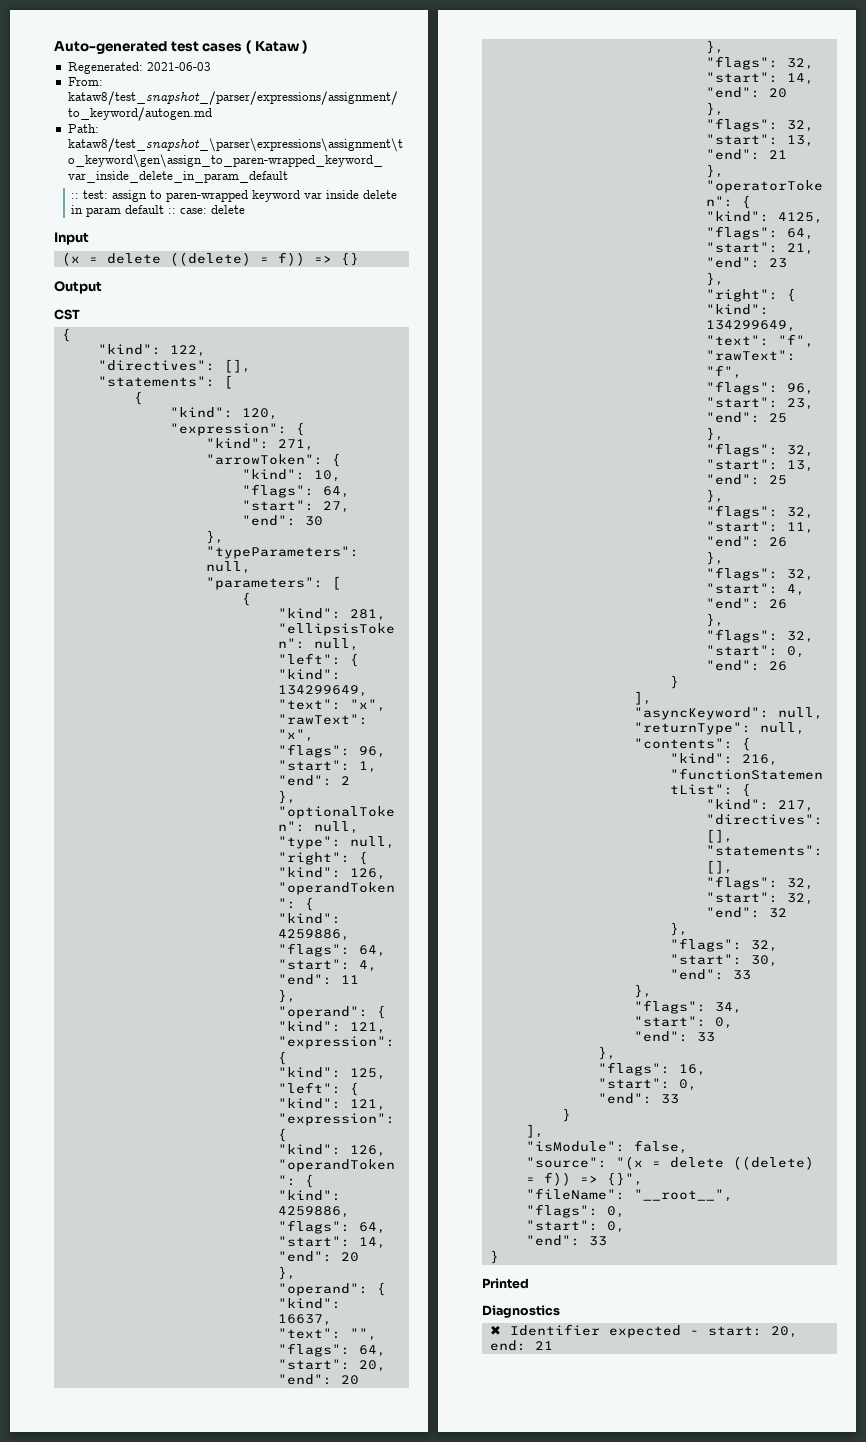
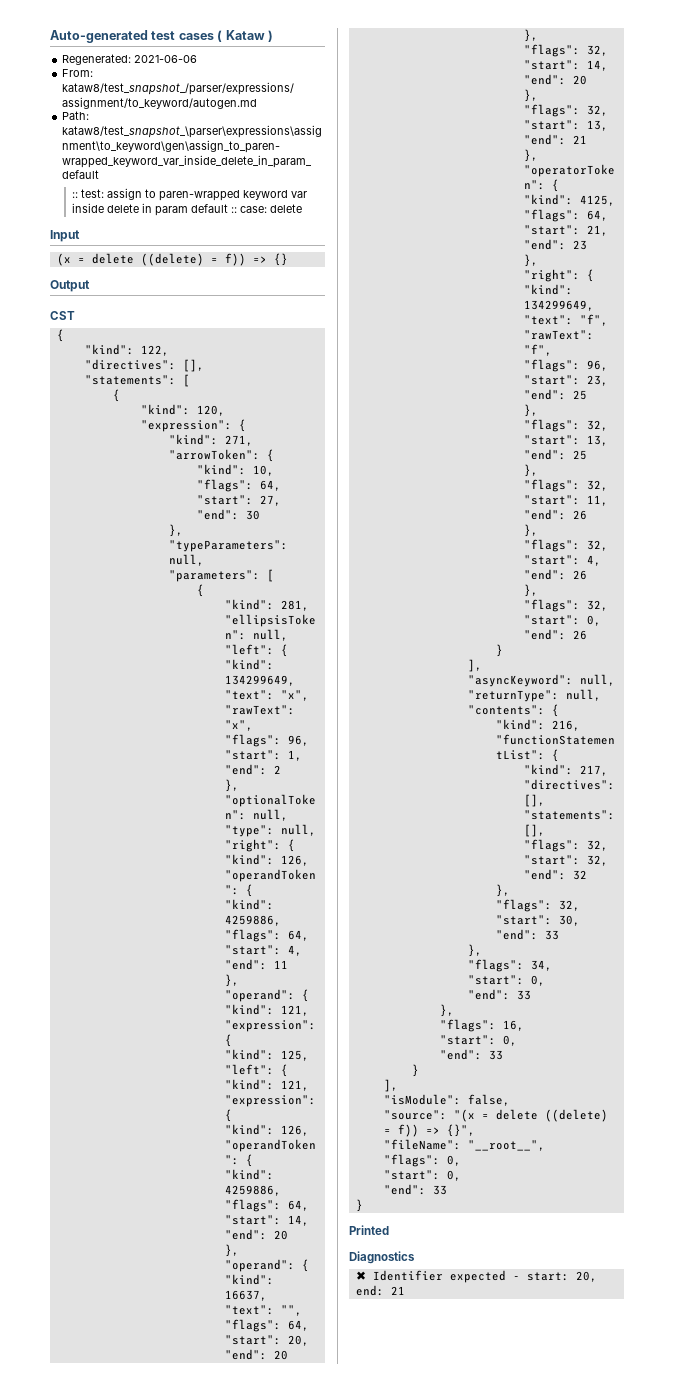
[146,62,211,71] 2021-06-03 -> [134,55,198,63] 2021-06-06

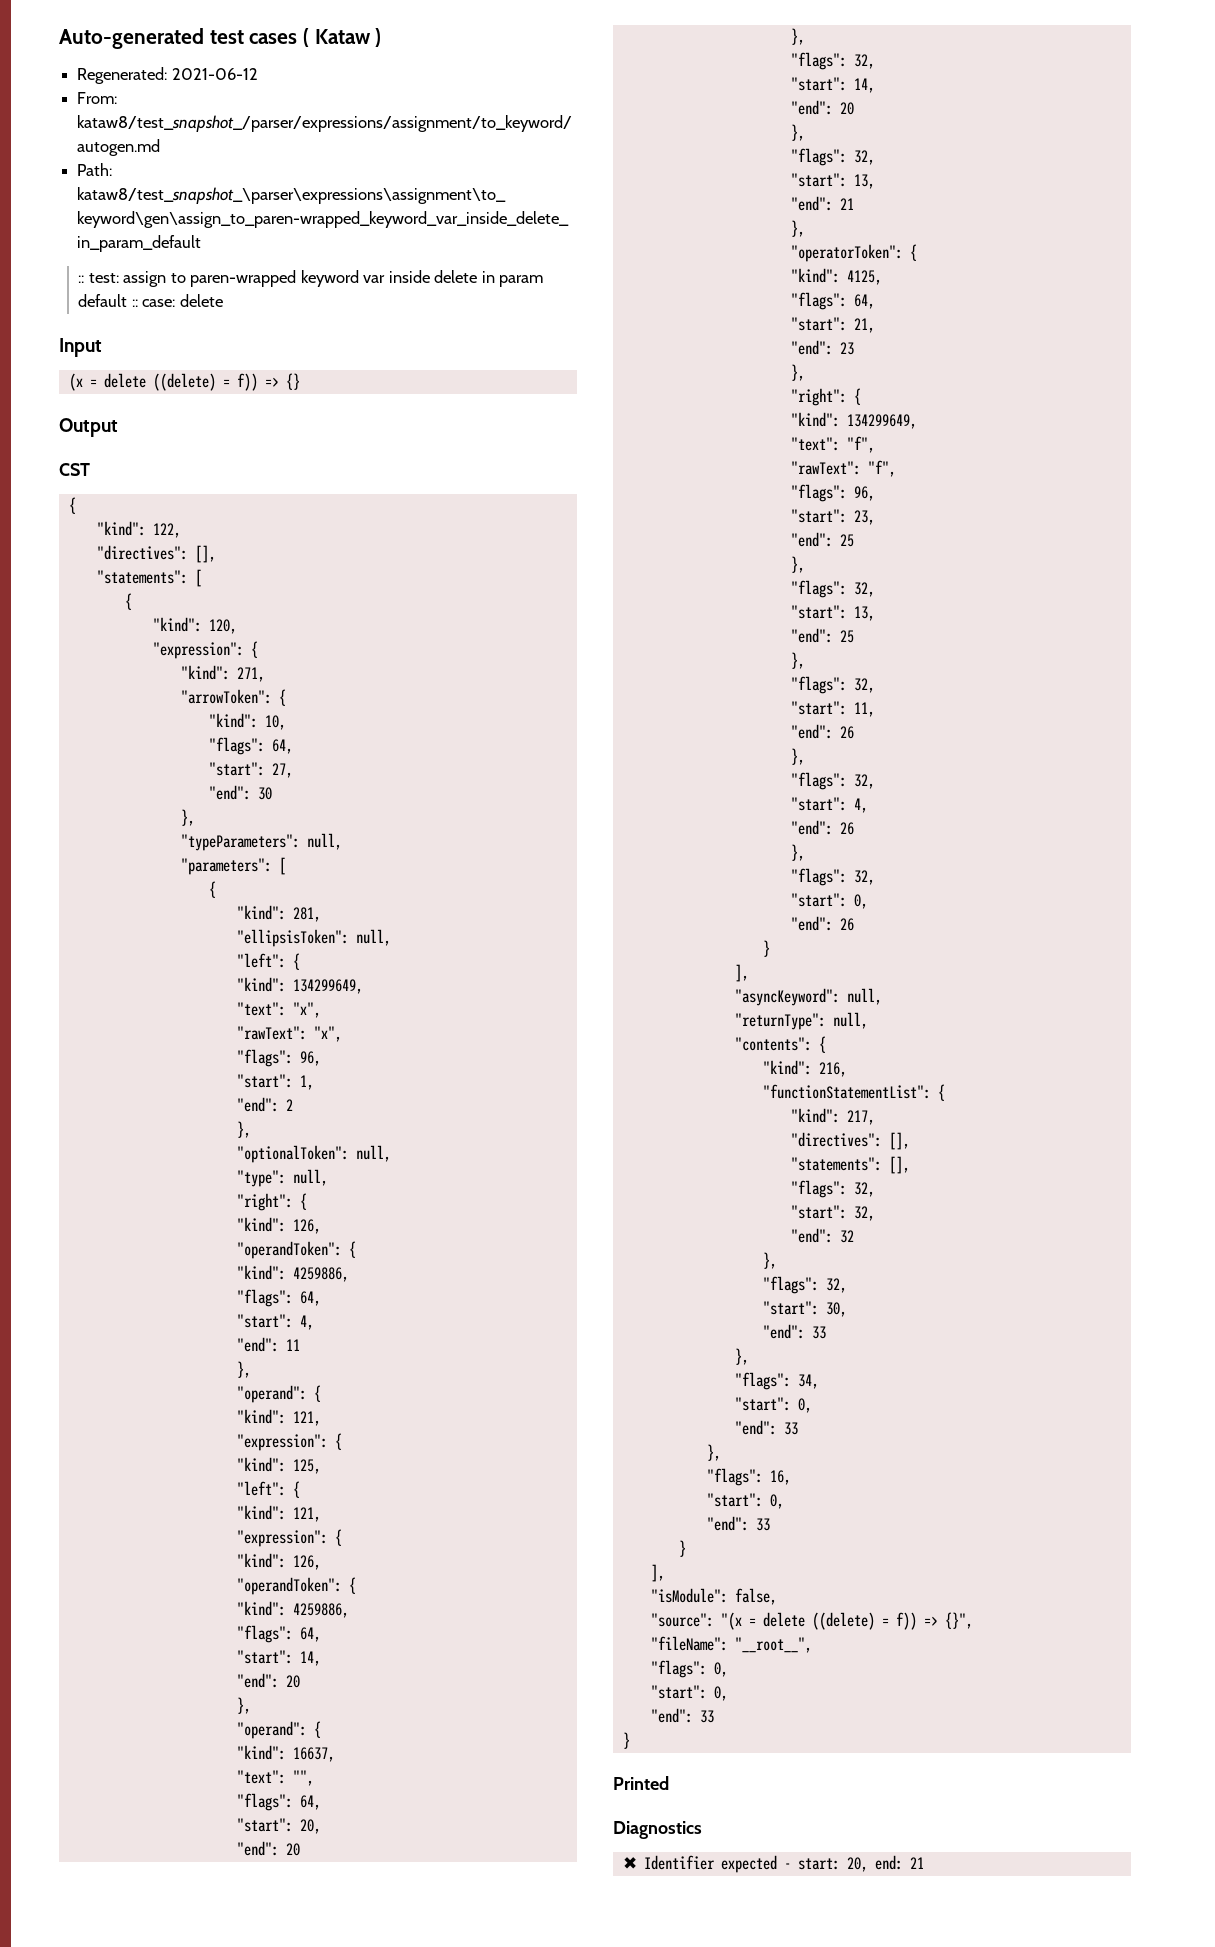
[134,55,198,63] 2021-06-06 -> [171,68,258,80] 2021-06-12

